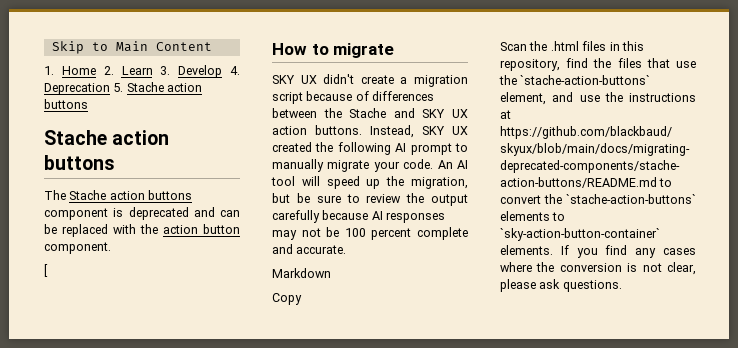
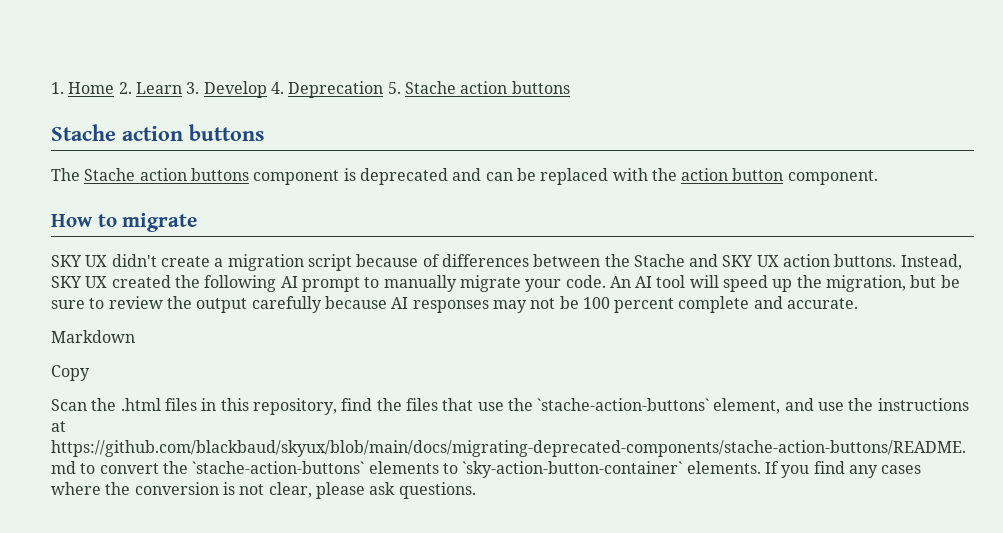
[51,41,212,54] Skip to Main Content // -> (51, 88) none
[44,264,48,277] // [ -> (878, 177) none

